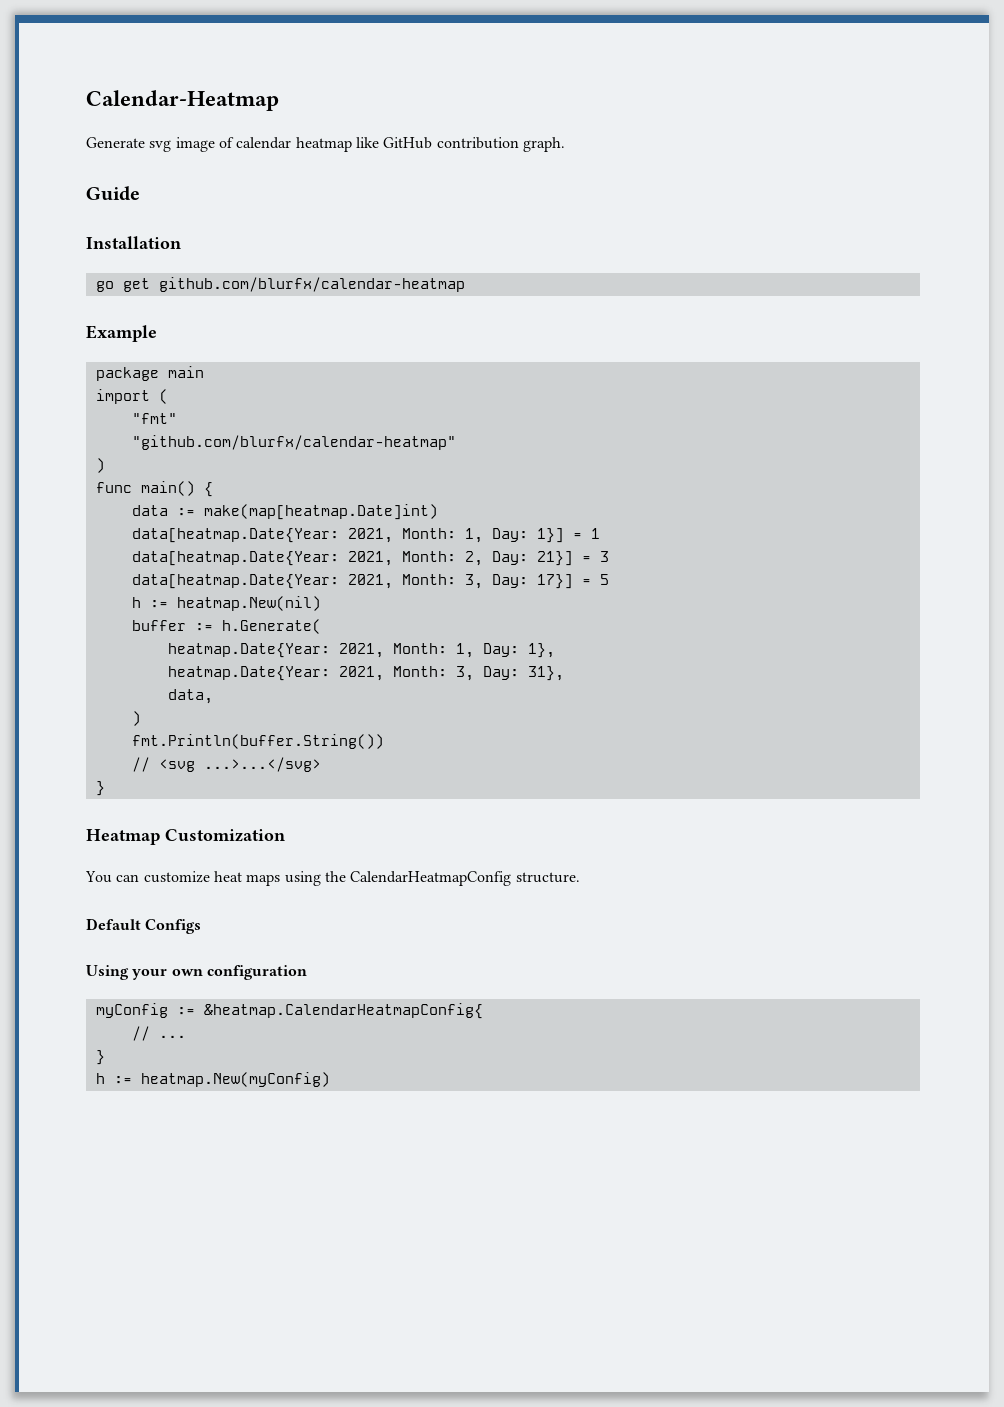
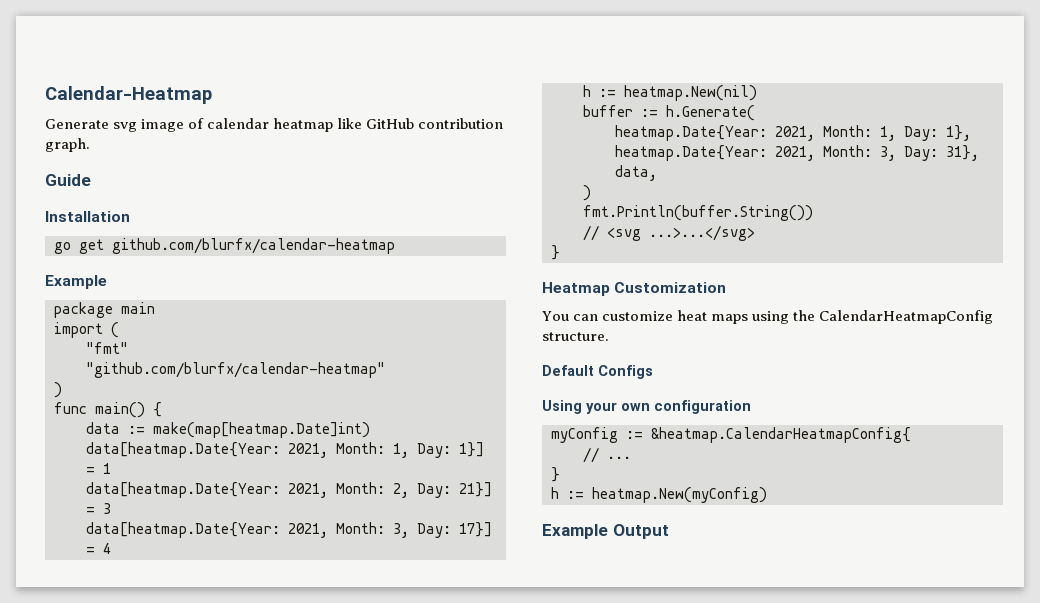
[599,574,609,585] 5 -> [103,543,111,554] 4
(330, 1079) none -> [542,524,669,539] // Example Output

